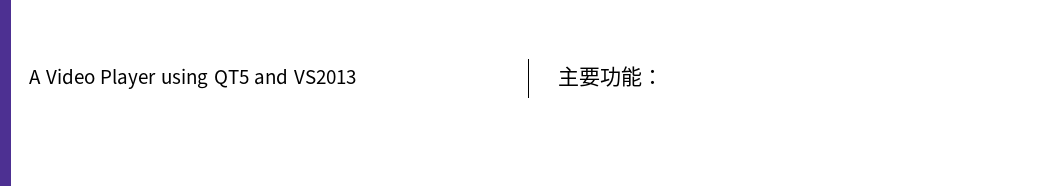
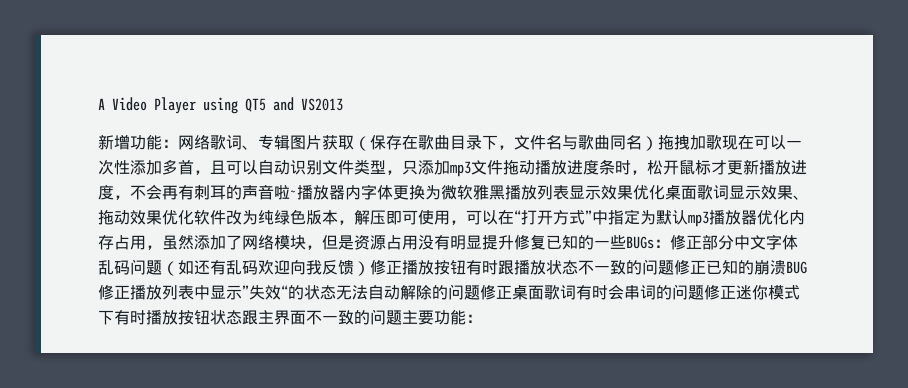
(357, 77) none -> [98,134,802,151] [98,159,807,177] [98,184,809,200] [98,209,805,227] [98,234,798,250] [98,259,807,276] [98,284,800,300] [98,309,402,325] 新增功能：网络歌词、专辑图片获取（保存在歌曲目录下，文件名与歌曲同名）拖拽加歌现在可以一次性添加多首，且可以自动识别文件类型，只添加mp3文件拖动播放进度条时，松开鼠标才更新播放进度，不会再有刺耳的声音啦~播放器内字体更换为微软雅黑播放列表显示效果优化桌面歌词显示效果、拖动效果优化软件改为纯绿色版本，解压即可使用，可以在“打开方式”中指定为默认mp3播放器优化内存占用，虽然添加了网络模块，但是资源占用没有明显提升修复已知的一些BUGs：修正部分中文字体乱码问题（如还有乱码欢迎向我反馈）修正播放按钮有时跟播放状态不一致的问题修正已知的崩溃BUG修正播放列表中显示”失效“的状态无法自动解除的问题修正桌面歌词有时会串词的问题修正迷你模式下有时播放按钮状态跟主界面不一致的问题

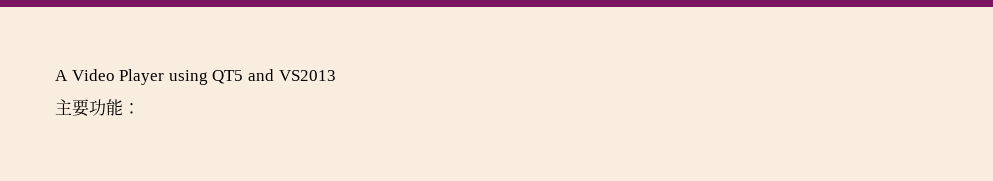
[98,134,802,151] [98,159,807,177] [98,184,809,200] [98,209,805,227] [98,234,798,250] [98,259,807,276] [98,284,800,300] [98,309,402,325] 新增功能：网络歌词、专辑图片获取（保存在歌曲目录下，文件名与歌曲同名）拖拽加歌现在可以一次性添加多首，且可以自动识别文件类型，只添加mp3文件拖动播放进度条时，松开鼠标才更新播放进度，不会再有刺耳的声音啦~播放器内字体更换为微软雅黑播放列表显示效果优化桌面歌词显示效果、拖动效果优化软件改为纯绿色版本，解压即可使用，可以在“打开方式”中指定为默认mp3播放器优化内存占用，虽然添加了网络模块，但是资源占用没有明显提升修复已知的一些BUGs：修正部分中文字体乱码问题（如还有乱码欢迎向我反馈）修正播放按钮有时跟播放状态不一致的问题修正已知的崩溃BUG修正播放列表中显示”失效“的状态无法自动解除的问题修正桌面歌词有时会串词的问题修正迷你模式下有时播放按钮状态跟主界面不一致的问题 -> (336, 75) none

